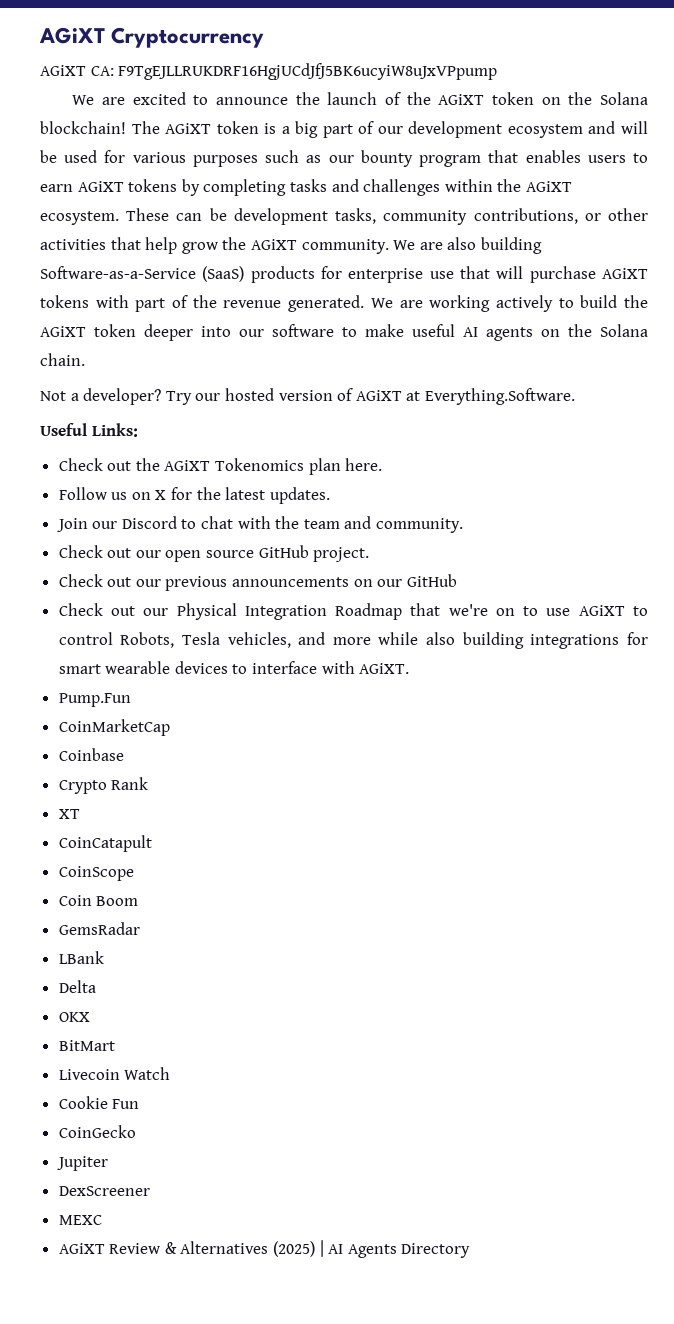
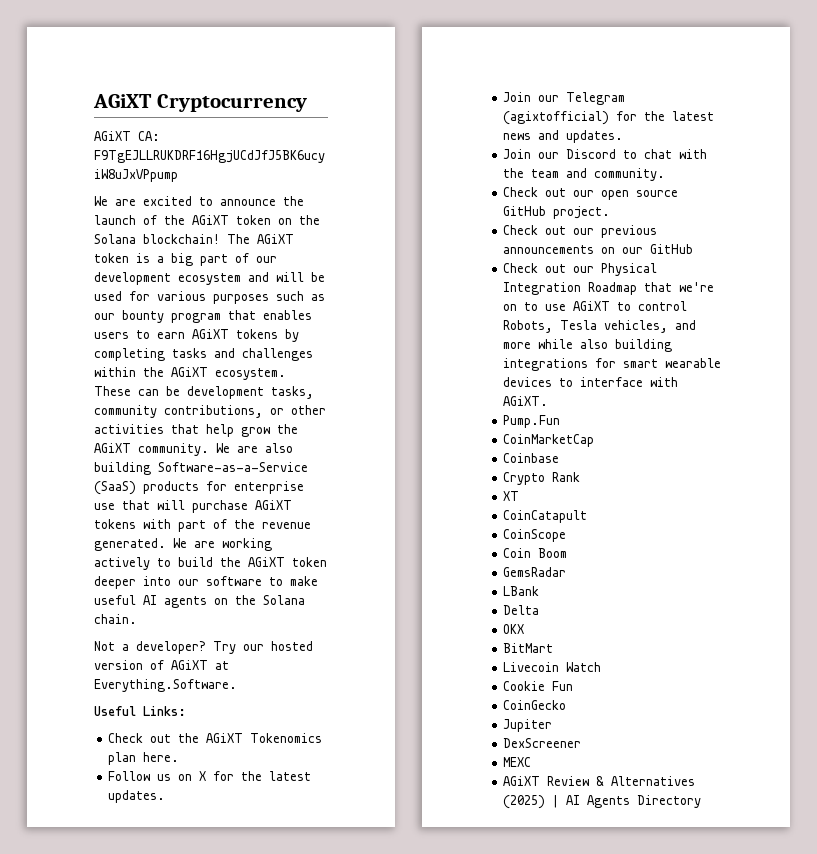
(330, 495) none -> [503,92,626,105] [503,111,715,125] [503,130,624,143] // Join our Telegram (agixtofficial) for the latest news and updates.

